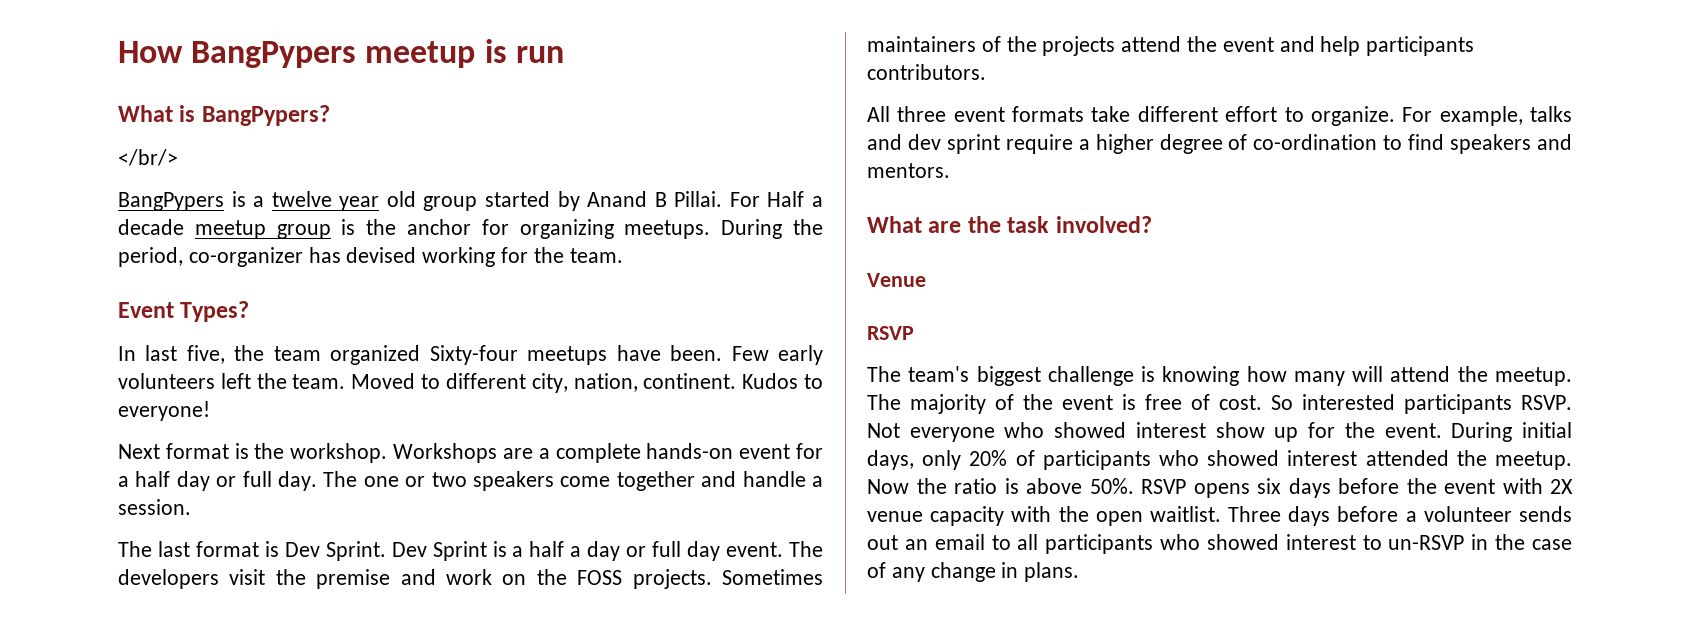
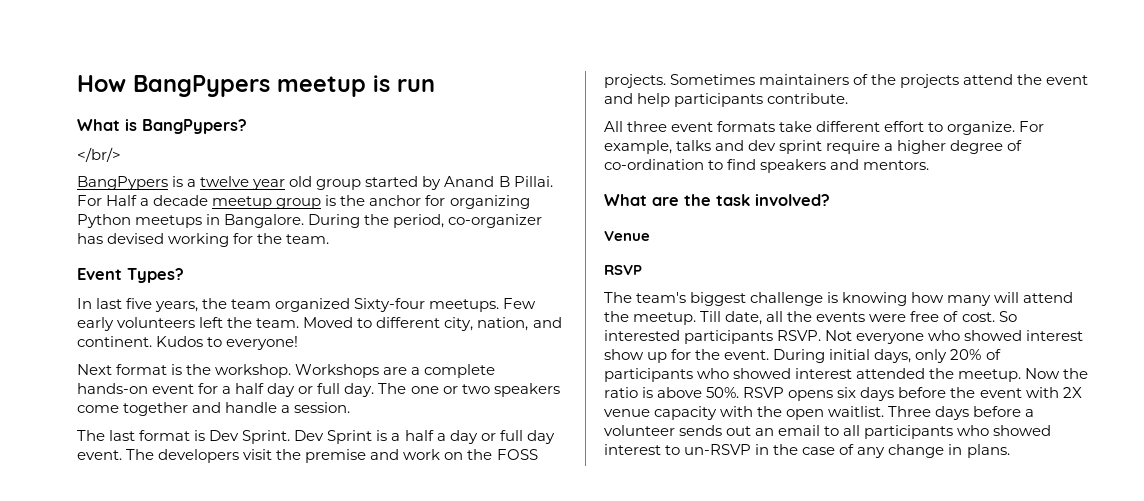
[624,220,711,239] meetups. -> [77,214,305,228] Python meetups in Bangalore.
[186,345,225,364] five, -> [126,298,199,312] five years,
[527,345,723,365] meetups have been. -> [429,299,500,312] meetups.
(638, 382) none -> [532,317,562,328] and
[867,64,986,80] contributors. -> [767,93,849,104] contribute.
[867,394,1136,414] The majority of the event is -> [700,311,907,325] Till date, all the events were

